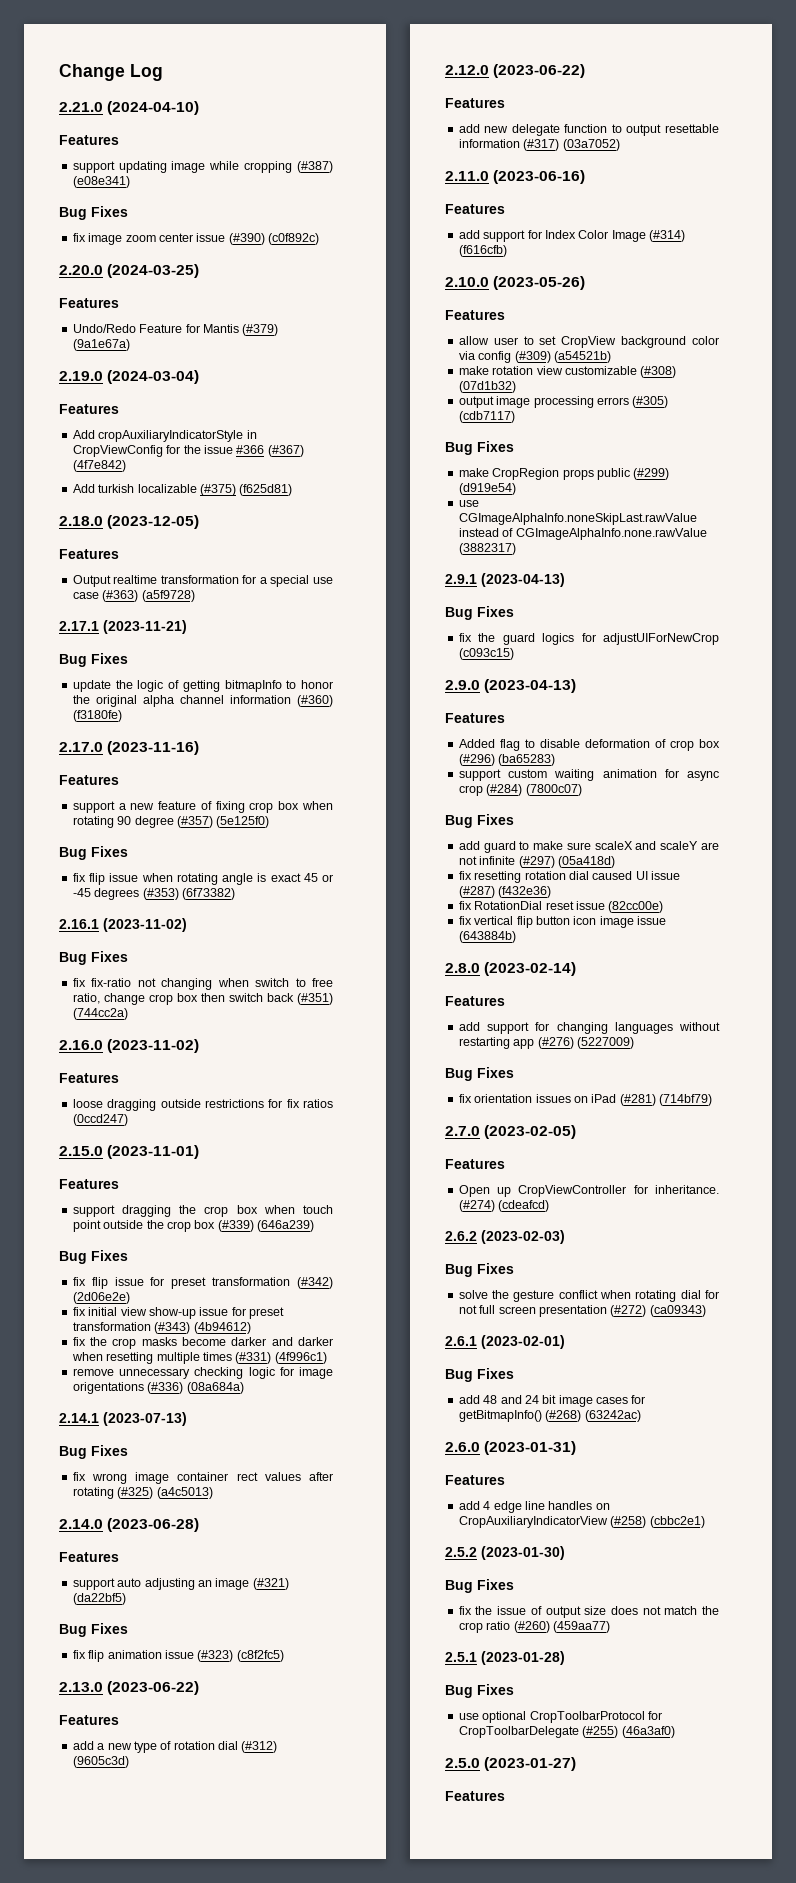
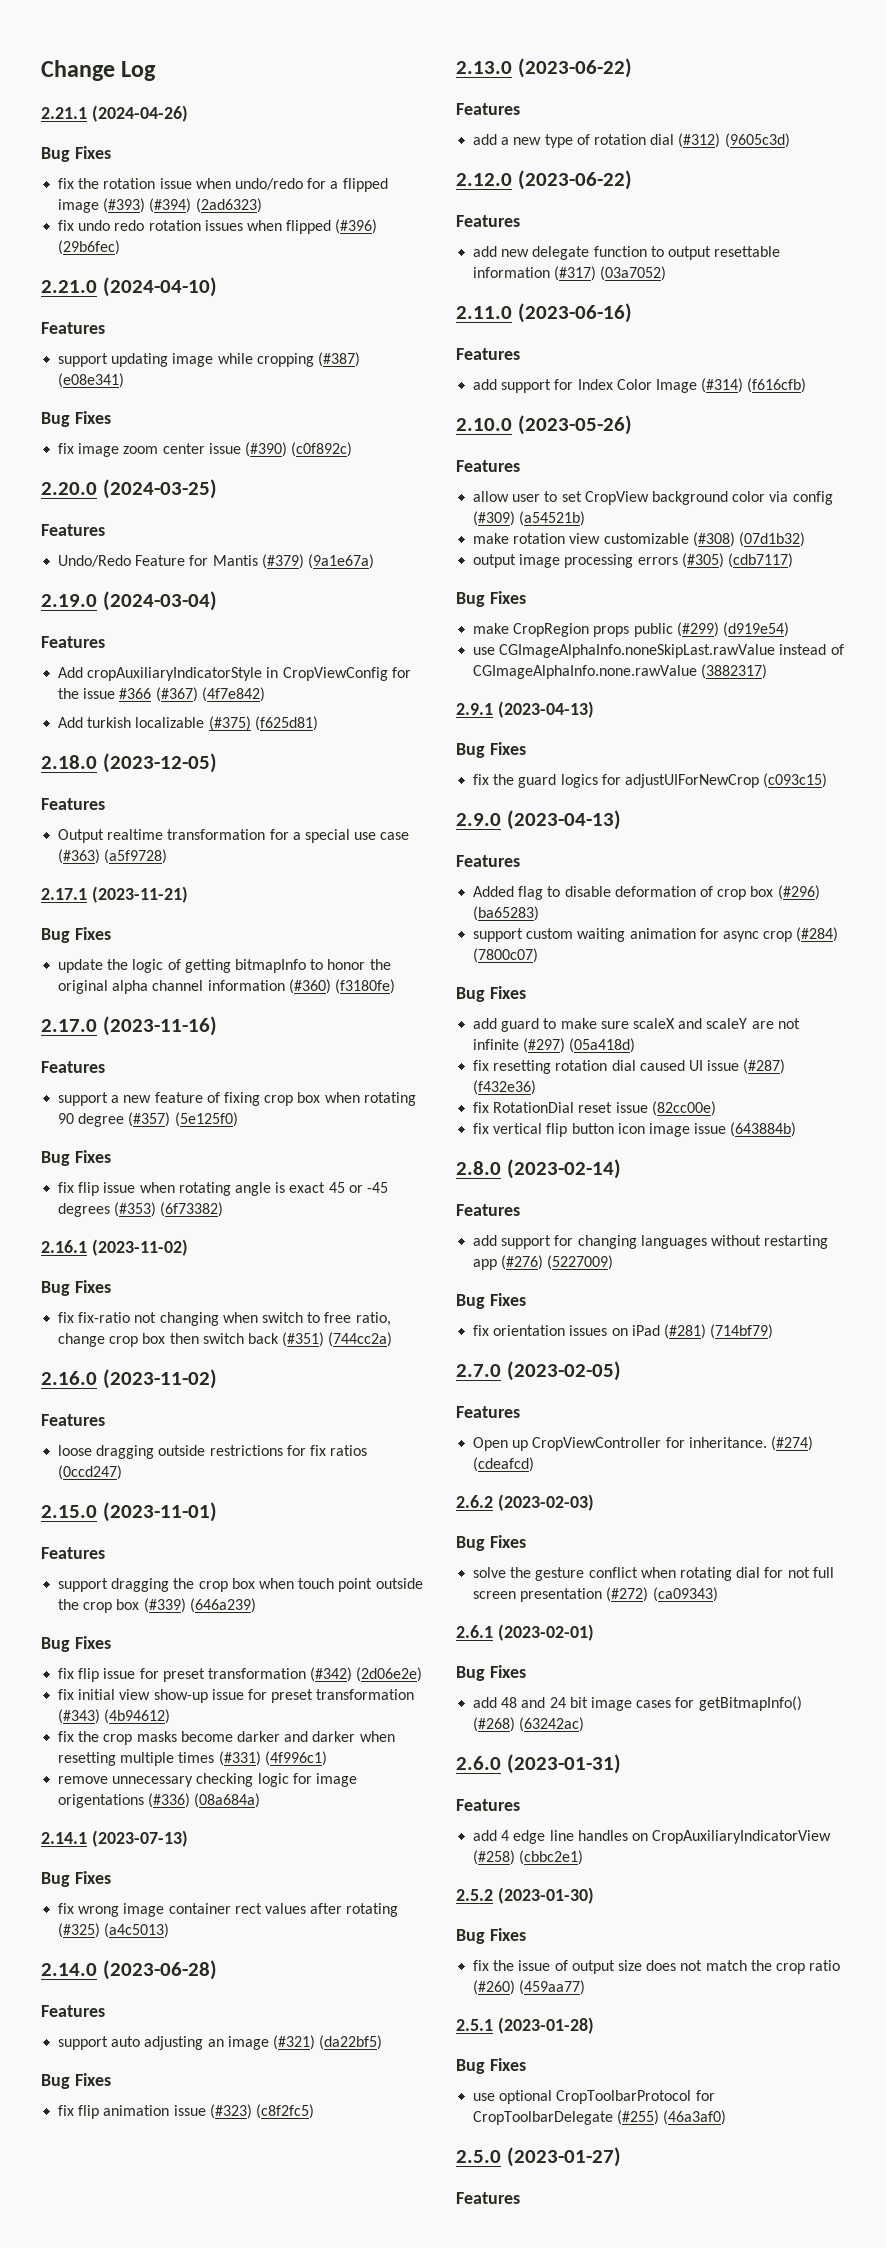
(163, 72) none -> [41,105,188,122] [41,146,111,162] [58,178,388,192] [58,198,262,213] [58,219,378,234] [58,240,121,255] // 2.21.1 (2024-04-26) // Bug Fixes // fix the rotation issue when undo/redo for a flipped image (#393) (#394) (2ad6323) // fix undo redo rotation issues when flipped (#396) (29b6fec)

